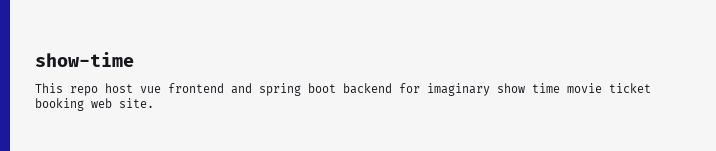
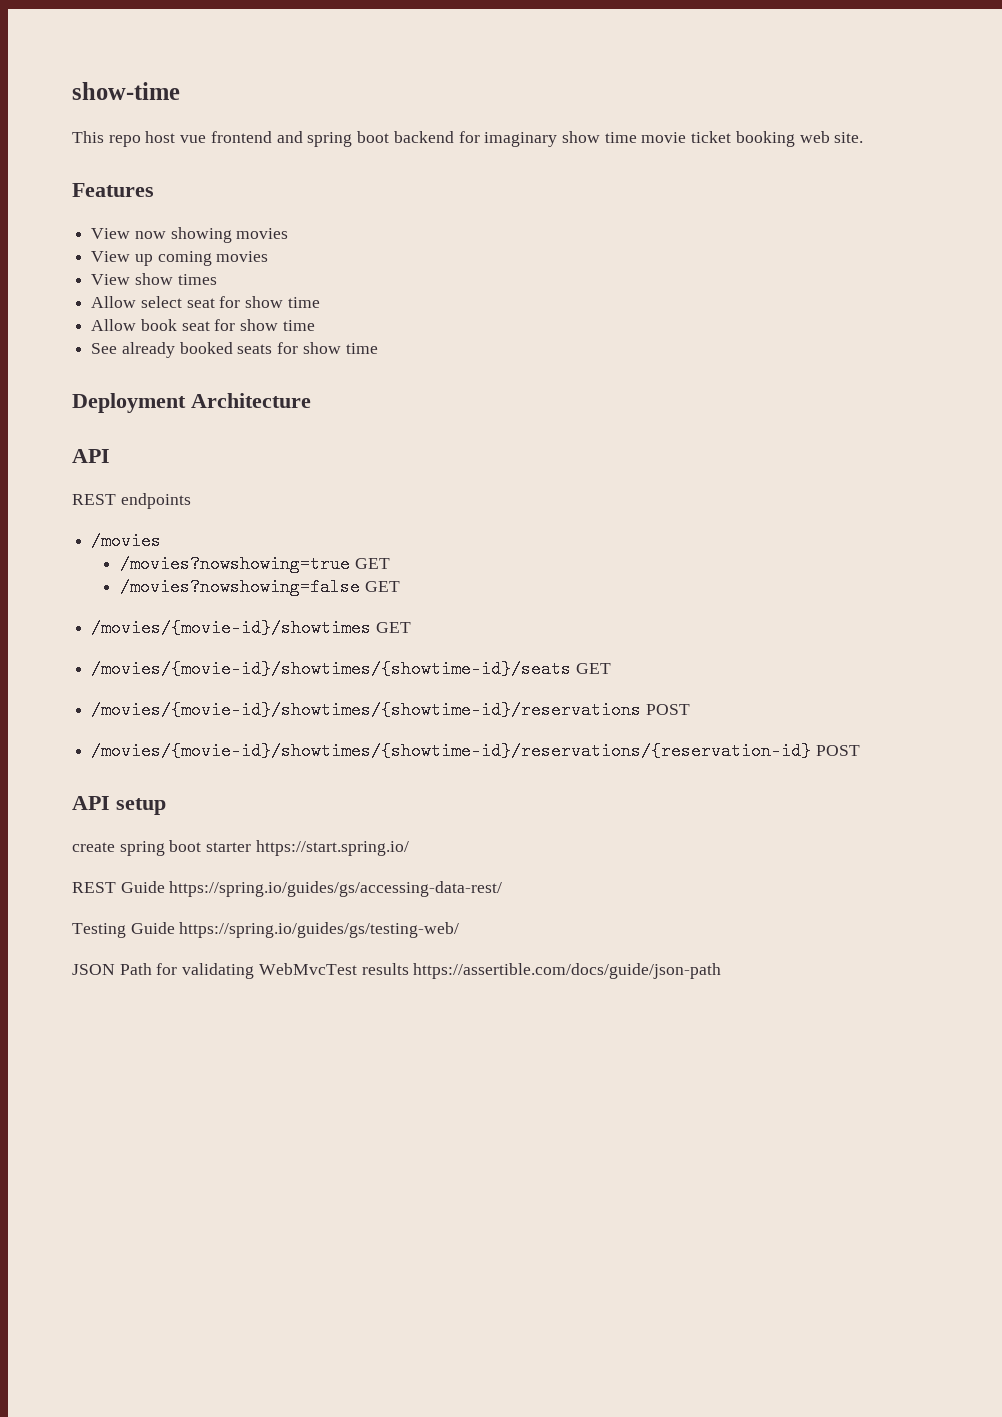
(154, 103) none -> [72,183,154,197] [91,227,289,243] [91,251,269,266] [91,273,217,285] [91,296,320,308] [91,319,315,331] [91,342,378,358] [72,393,311,413] [72,449,110,463] [72,493,191,509] [91,532,162,550] [119,555,390,573] [119,578,400,596] [91,619,411,637] [91,660,611,678] [91,701,690,719] [91,742,860,760] [72,796,166,815] [72,840,409,856] [72,881,503,897] [72,922,460,938] [72,963,722,979] // Features // View now showing movies // View up coming movies // View show times // Allow select seat for show time // Allow book seat for show time // See already booked seats for show time // Deployment Architecture // API // REST endpoints // /movies // /movies?nowshowing=true GET // /movies?nowshowing=false GET // /movies/{movie-id}/showtimes GET // /movies/{movie-id}/showtimes/{showtime-id}/seats GET // /movies/{movie-id}/showtimes/{showtime-id}/reservations POST // /movies/{movie-id}/showtimes/{showtime-id}/reservations/{reservation-id} POST // API setup // create spring boot starter https://start.spring.io/ // REST Guide https://spring.io/guides/gs/accessing-data-rest/ // Testing Guide https://spring.io/guides/gs/testing-web/ // JSON Path for validating WebMvcTest results https://assertible.com/docs/guide/json-path

